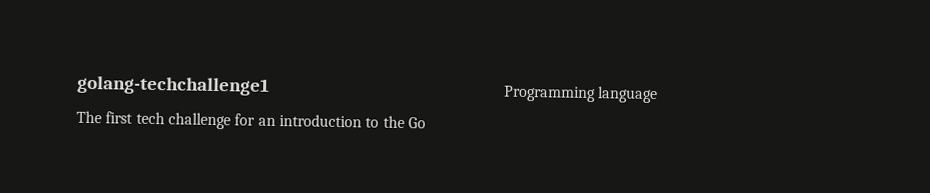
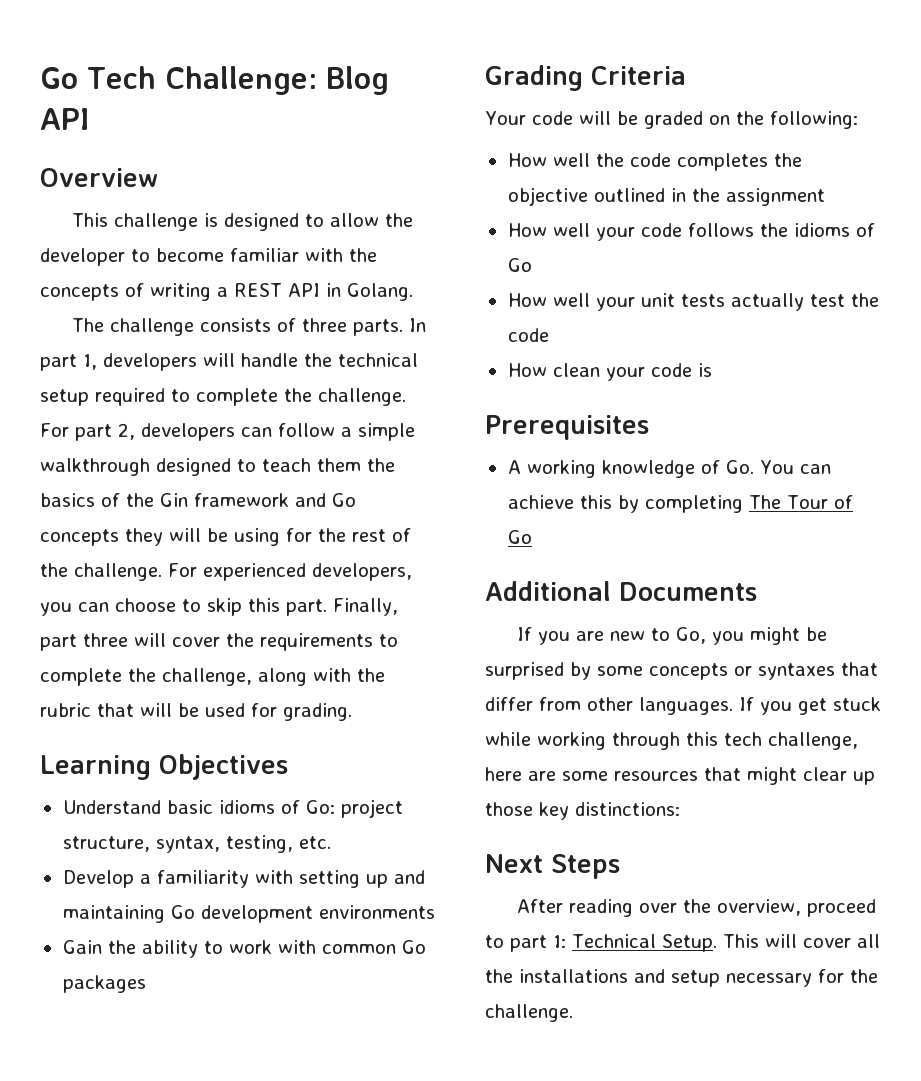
[77,75,270,96] [76,110,426,130] [503,85,659,104] golang-techchallenge1 // The first tech challenge for an introduction to the Go Programming language -> [40,66,389,95] [40,108,89,130] [40,168,158,187] [71,213,413,231] [40,248,377,266] [40,283,413,301] [71,318,426,336] [40,353,418,371] [40,388,406,406] [40,423,415,441] [40,458,395,476] [40,493,356,507] [40,528,411,546] [40,563,412,581] [40,598,398,616] [40,633,398,651] [40,668,385,686] [40,703,352,721] [40,754,288,780] [62,799,403,818] [62,835,331,853] [62,870,425,888] [62,905,435,923] [62,940,426,958] [62,975,146,993] [485,65,686,91] [485,111,858,129] [507,153,802,171] [507,187,825,206] [507,223,875,241] [507,258,532,272] [507,293,879,311] [507,328,549,342] [507,363,712,381] [485,415,649,440] [507,460,831,478] [507,495,853,513] [507,530,532,544] [485,581,757,601] [516,627,827,645] [485,662,878,680] [485,697,881,715] [485,732,858,750] [485,767,875,785] [485,802,680,820] [485,854,620,879] [516,899,876,917] [485,934,880,952] [485,969,878,987] [485,1004,573,1022] Go Tech Challenge: Blog API // Overview // This challenge is designed to allow the developer to become familiar with the concepts of writing a REST API in Golang. // The challenge consists of three parts. In part 1, developers will handle the technical setup required to complete the challenge. For part 2, developers can follow a simple walkthrough designed to teach them the basics of the Gin framework and Go concepts they will be using for the rest of the challenge. For experienced developers, you can choose to skip this part. Finally, part three will cover the requirements to complete the challenge, along with the rubric that will be used for grading. // Learning Objectives // Understand basic idioms of Go: project structure, syntax, testing, etc. // Develop a familiarity with setting up and maintaining Go development environments // Gain the ability to work with common Go packages // Grading Criteria // Your code will be graded on the following: // How well the code completes the objective outlined in the assignment // How well your code follows the idioms of Go // How well your unit tests actually test the code // How clean your code is // Prerequisites // A working knowledge of Go. You can achieve this by completing The Tour of Go // Additional Documents // If you are new to Go, you might be surprised by some concepts or syntaxes that differ from other languages. If you get stuck while working through this tech challenge, here are some resources that might clear up those key distinctions: // Next Steps // After reading over the overview, proceed to part 1: Technical Setup. This will cover all the installations and setup necessary for the challenge.

